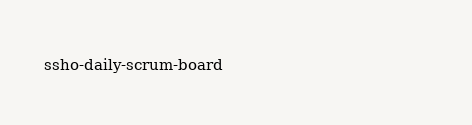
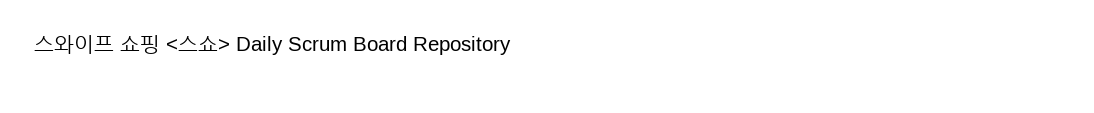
[44,58,223,73] ssho-daily-scrum-board -> [34,35,511,55] 스와이프 쇼핑 <스쇼> Daily Scrum Board Repository

